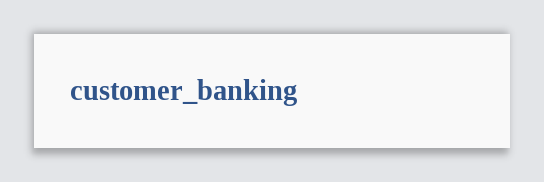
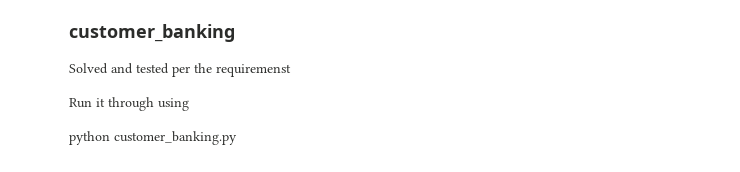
(297, 92) none -> [69,63,291,77] [69,97,189,111] [69,131,237,145] // Solved and tested per the requiremenst // Run it through using // python customer_banking.py

